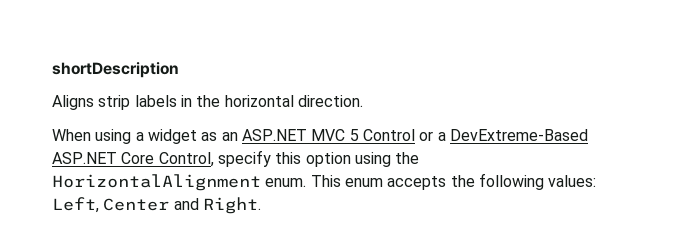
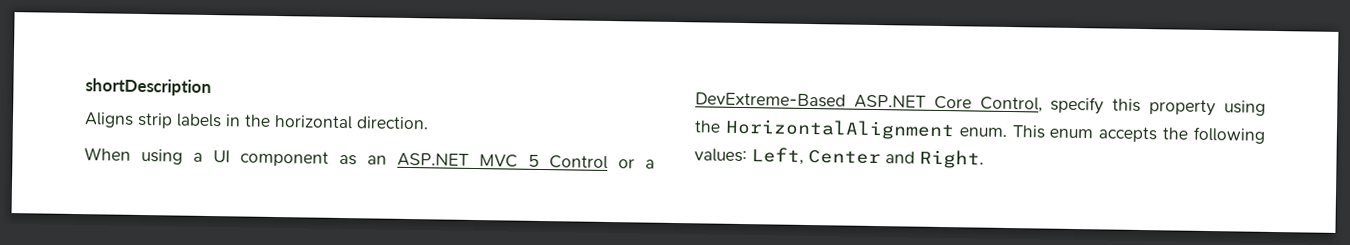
[147,129,197,144] widget -> [212,150,330,167] UI component
[305,152,351,167] option -> [1149,99,1217,117] property

